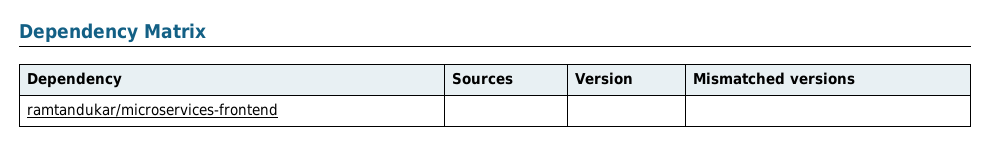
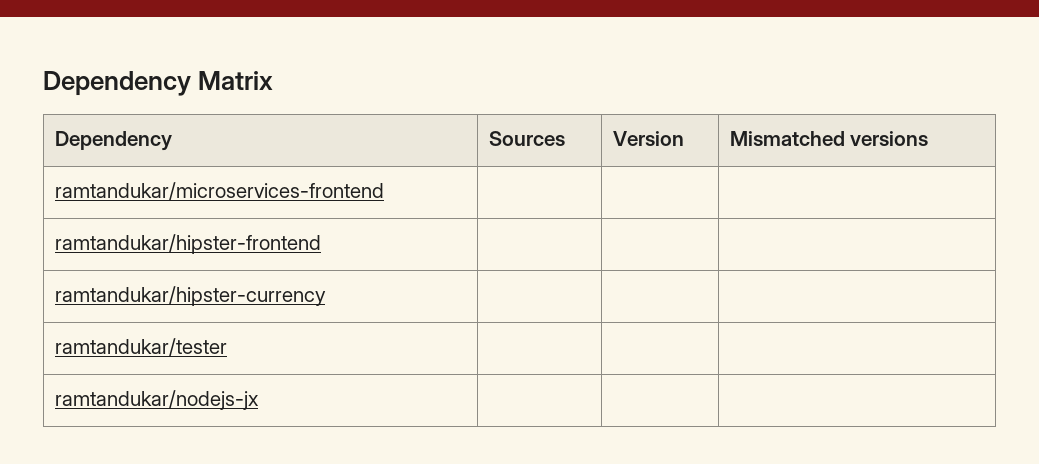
(278, 110) none -> [54,234,321,254] [54,286,326,306] [54,338,227,356] [54,390,259,410] // ramtandukar/hipster-frontend | | | // ramtandukar/hipster-currency | | | // ramtandukar/tester | | | // ramtandukar/nodejs-jx | | |

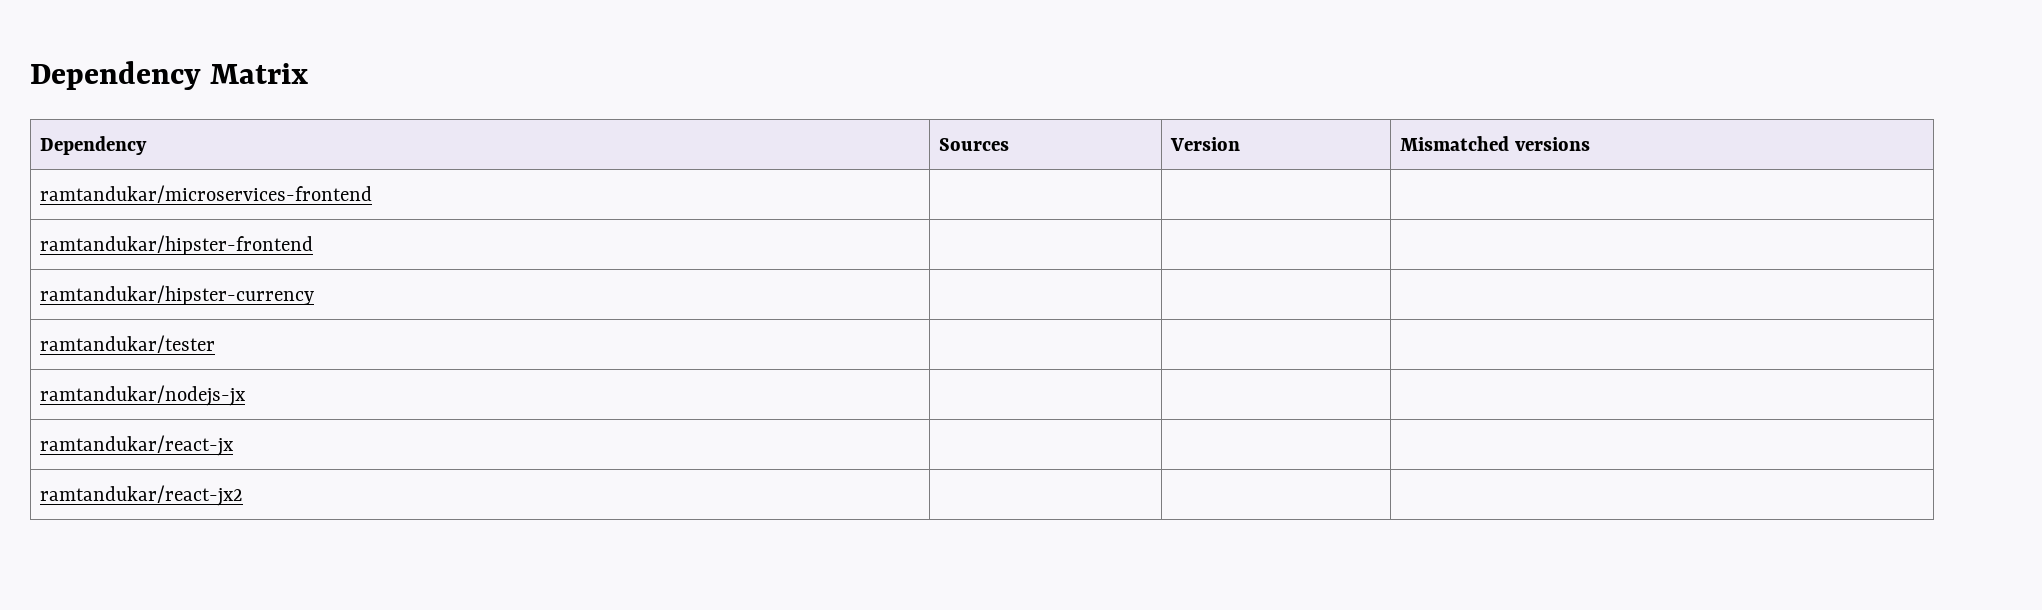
(259, 400) none -> [40,435,234,456] [40,485,244,506] // ramtandukar/react-jx | | | // ramtandukar/react-jx2 | | |

